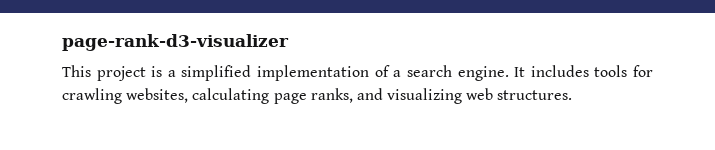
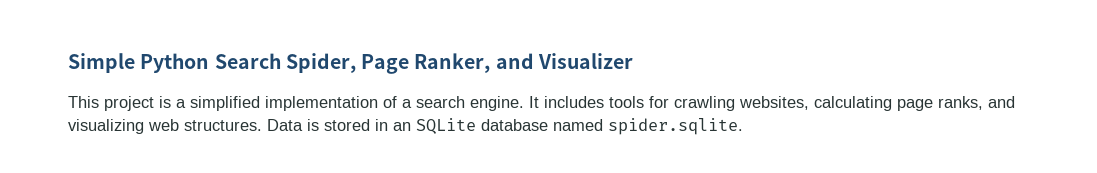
[62,34,289,51] page-rank-d3-visualizer -> [68,53,633,74] Simple Python Search Spider, Page Ranker, and Visualizer
(573, 95) none -> [267,118,743,135] Data is stored in an SQLite database named spider.sqlite.

